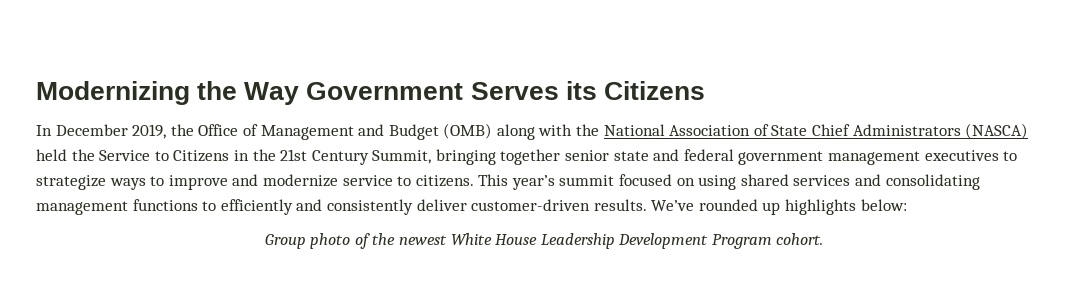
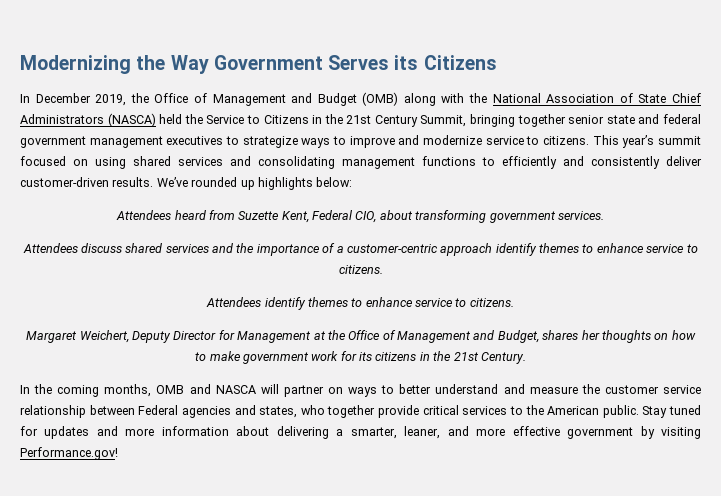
[264,233,824,249] Group photo of the newest White House Leadership Development Program cohort. -> [116,210,604,223] [22,243,698,256] [338,265,383,274] [206,297,514,310] [26,330,696,343] [195,351,526,364] [20,384,701,397] [20,405,701,418] [20,426,701,439] [20,447,118,460] Attendees heard from Suzette Kent, Federal CIO, about transforming government services. // Attendees discuss shared services and the importance of a customer-centric approach identify themes to enhance service to citizens. // Attendees identify themes to enhance service to citizens. // Margaret Weichert, Deputy Director for Management at the Office of Management and Budget, shares her thoughts on how to make government work for its citizens in the 21st Century. // In the coming months, OMB and NASCA will partner on ways to better understand and measure the customer service relationship between Federal agencies and states, who together provide critical services to the American public. Stay tuned for updates and more information about delivering a smarter, leaner, and more effective government by visiting Performance.gov!

